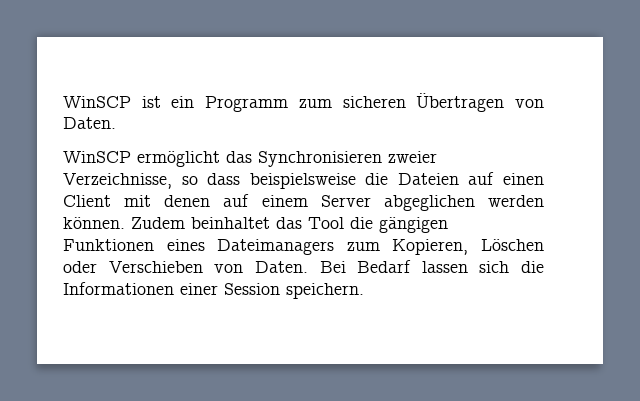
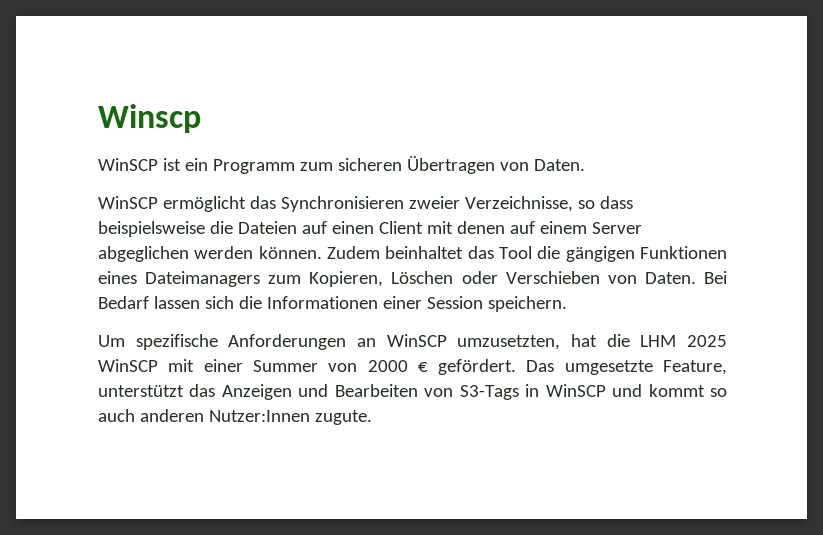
(63, 102) none -> [98,104,201,133] Winscp //
(364, 291) none -> [98,334,727,350] [98,359,727,375] [98,384,727,400] [98,409,372,425] // Um spezifische Anforderungen an WinSCP umzusetzten, hat die LHM 2025 WinSCP mit einer Summer von 2000 € gefördert. Das umgesetzte Feature, unterstützt das Anzeigen und Bearbeiten von S3-Tags in WinSCP und kommt so auch anderen Nutzer:Innen zugute.

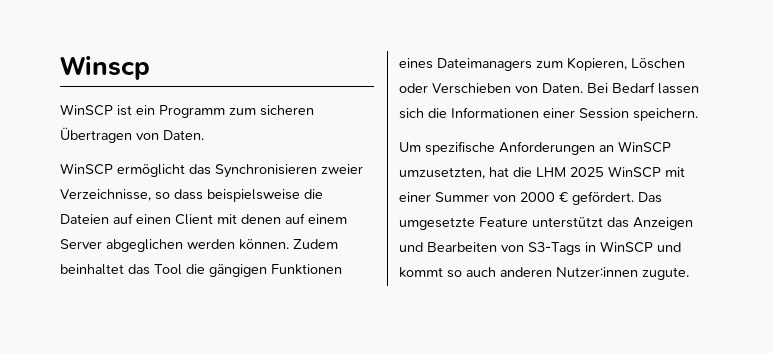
[663,360,727,375] Feature, -> [479,217,528,227] Feature
[208,410,310,422] Nutzer:Innen -> [556,267,638,277] Nutzer:innen

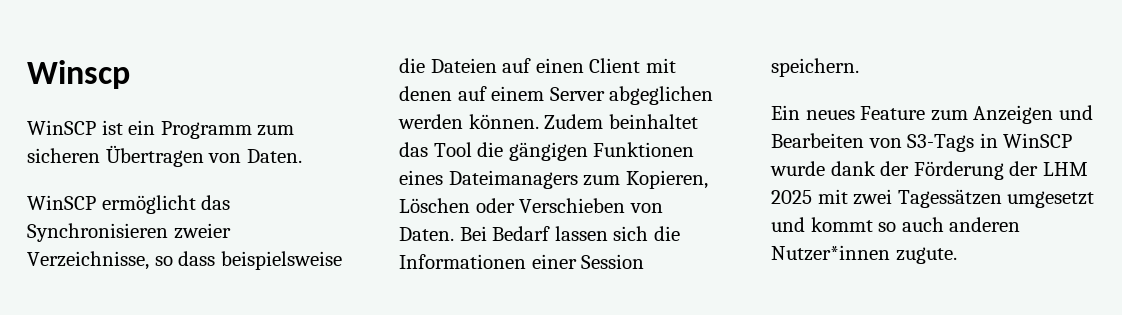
[399,141,671,155] [399,166,685,179] [399,191,662,205] [399,217,629,230] Um spezifische Anforderungen an WinSCP umzusetzten, hat die LHM 2025 WinSCP mit einer Summer von 2000 € gefördert. Das umgesetzte Feature unterstützt das -> [771,105,968,121] Ein neues Feature zum
(653, 247) none -> [770,161,1088,180] [771,189,1095,208] wurde dank der Förderung der LHM 2025 mit zwei Tagessätzen umgesetzt
[556,267,638,277] Nutzer:innen -> [771,245,890,261] Nutzer*innen

